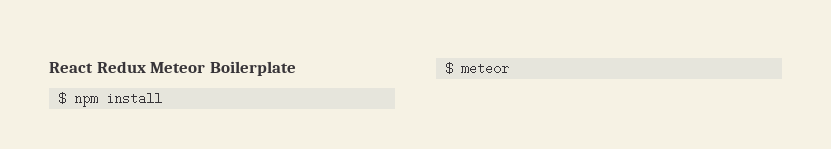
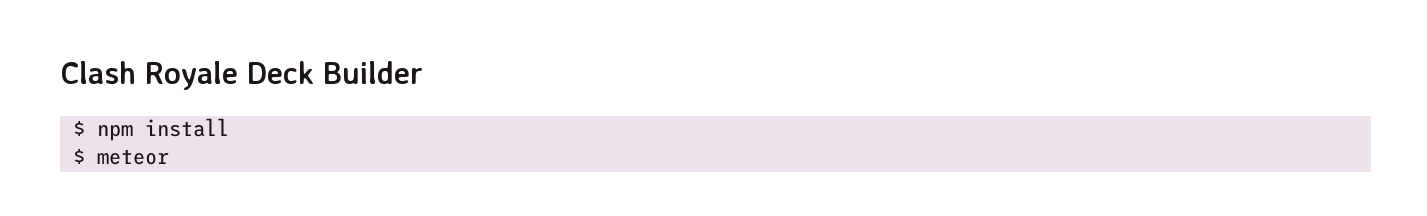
[49,61,296,76] React Redux Meteor Boilerplate -> [60,61,423,90] Clash Royale Deck Builder

